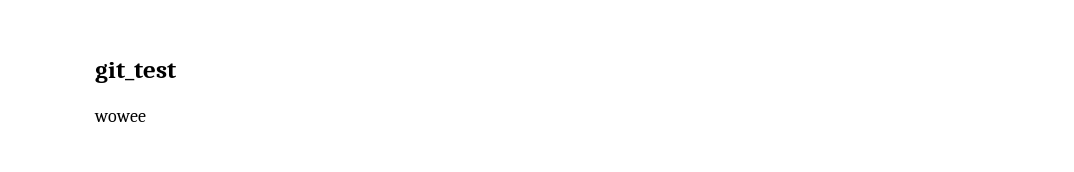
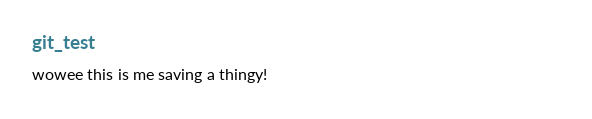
(146, 117) none -> [87,69,267,83] this is me saving a thingy!

